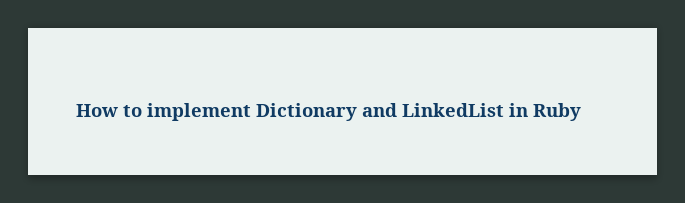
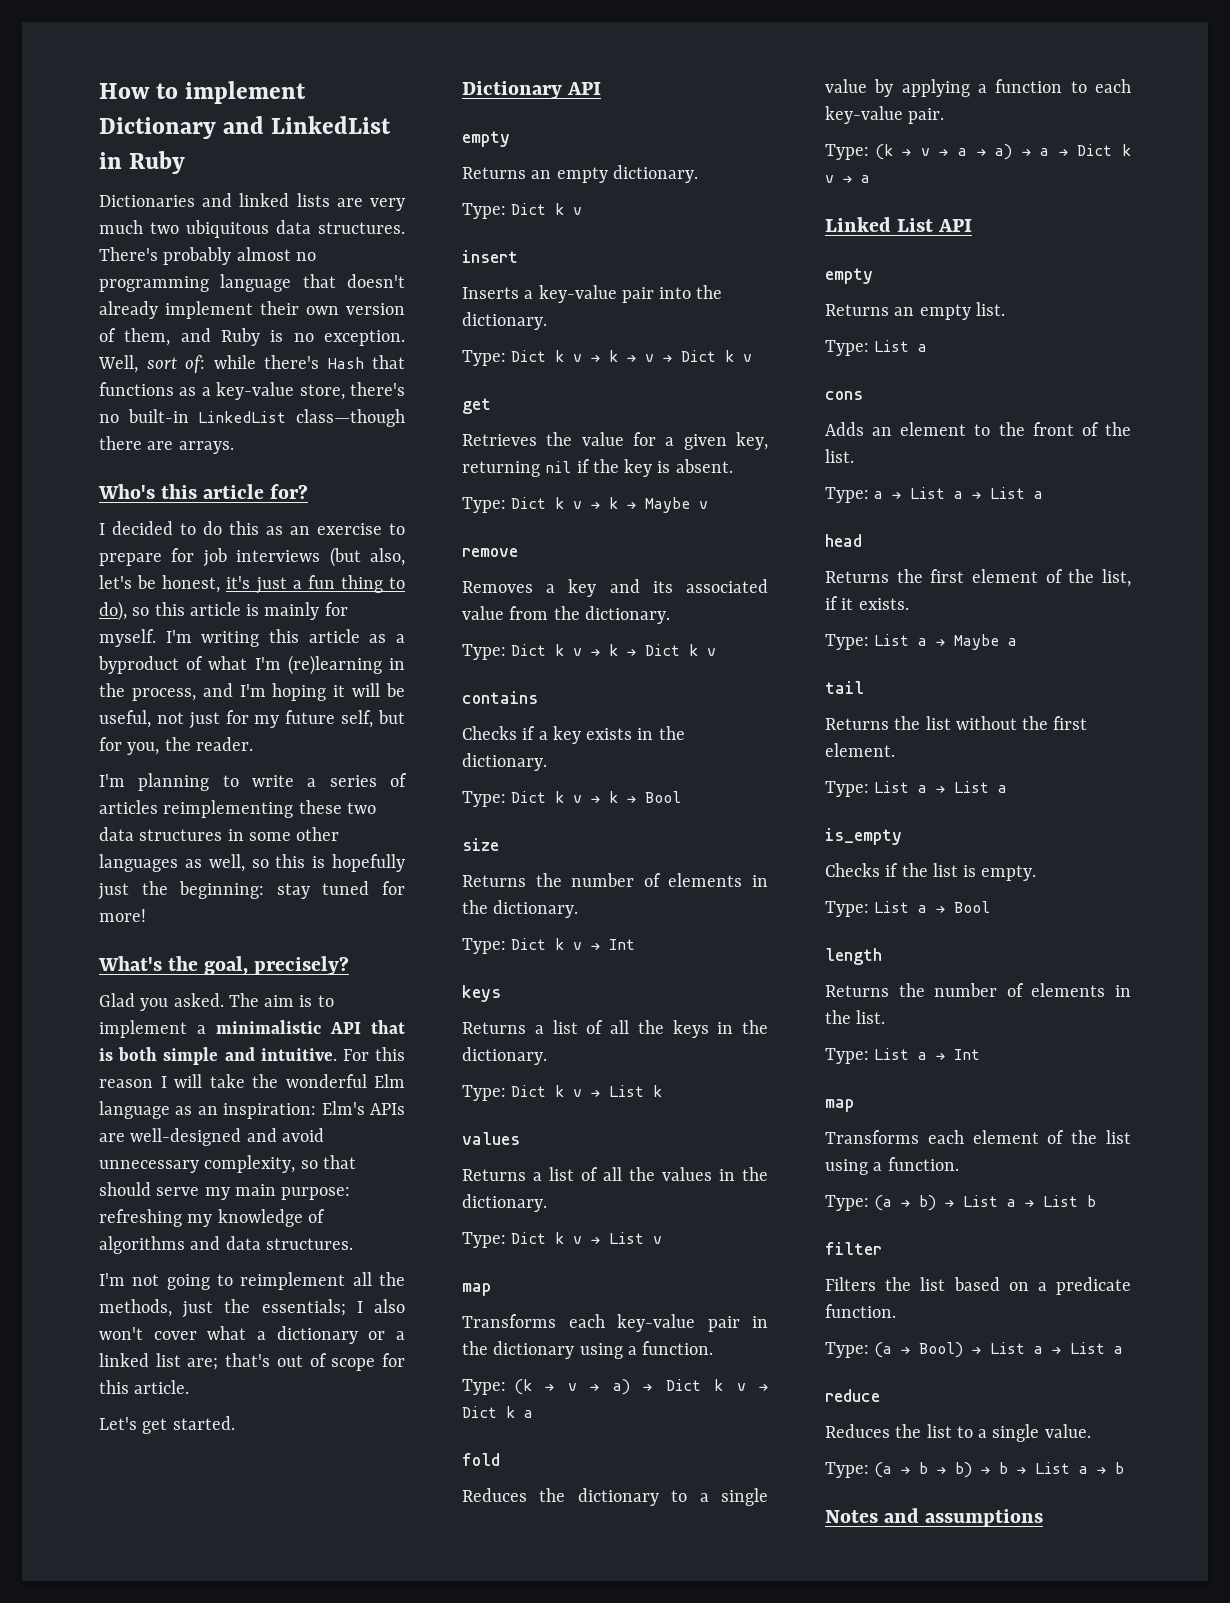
(581, 112) none -> [99,193,405,211] [99,220,405,238] [99,247,316,265] [99,274,405,292] [99,301,405,319] [99,328,405,346] [98,355,405,373] [99,382,405,400] [99,409,405,427] [99,436,234,454] [98,484,309,499] [99,521,405,535] [99,547,405,567] [99,575,405,594] [99,601,348,621] [99,629,405,647] [98,655,405,675] [99,683,405,701] [99,710,405,729] [99,737,253,755] [99,773,407,791] [99,800,376,818] [99,827,340,841] [99,854,405,872] [98,881,405,900] [99,909,146,922] [98,956,350,975] [99,993,334,1011] [99,1020,405,1038] [99,1047,405,1065] [99,1074,405,1088] [99,1101,405,1119] [99,1128,324,1146] [99,1155,356,1173] [99,1182,351,1200] [99,1209,325,1227] [99,1236,353,1254] [99,1272,405,1290] [99,1299,405,1318] [99,1326,405,1344] [99,1353,405,1371] [99,1380,190,1394] [99,1416,235,1434] [462,81,602,99] [462,131,510,147] [462,165,698,183] [462,203,583,219] [462,250,518,263] [462,285,723,303] [462,312,547,330] [462,350,753,366] [462,398,491,414] [462,432,768,450] [462,459,733,477] [462,497,709,513] [462,548,518,557] [462,579,768,597] [462,606,670,624] [462,644,717,660] [462,691,538,704] [462,726,685,744] [462,753,547,771] [462,791,682,807] [462,838,499,851] [462,873,768,887] [462,900,579,918] [462,938,636,954] [462,985,501,1002] [462,1020,768,1038] [462,1047,547,1065] [462,1085,663,1101] [462,1132,520,1145] [462,1167,768,1181] [462,1194,547,1212] [462,1232,663,1248] [462,1283,491,1296] [462,1314,768,1332] [462,1341,714,1359] [462,1379,768,1395] [462,1406,533,1418] [462,1453,500,1466] [462,1488,768,1506] [825,79,1131,97] [825,106,945,124] [825,144,1131,160] [825,175,870,183] [825,217,973,232] [825,268,873,284] [825,302,1005,320] [825,340,928,356] [825,391,863,400] [825,422,1131,436] [825,449,854,463] [825,487,1044,503] [825,534,862,547] [825,569,1131,587] [825,596,909,610] [825,634,1018,650] [825,681,864,694] [825,716,1088,730] [825,743,895,757] [825,781,1008,797] [825,828,902,845] [825,863,1037,881] [825,901,991,917] [825,948,882,965] [825,983,1131,997] [825,1010,886,1024] [825,1048,981,1064] [825,1099,854,1112] [825,1130,1131,1144] [825,1157,959,1175] [825,1195,1097,1211] [825,1242,882,1255] [825,1277,1131,1295] [825,1304,896,1318] [825,1342,1124,1358] [825,1389,880,1402] [825,1424,1091,1442] [825,1462,1125,1478] [825,1508,1044,1527] // Dictionaries and linked lists are very much two ubiquitous data structures. There's probably almost no programming language that doesn't already implement their own version of them, and Ruby is no exception. Well, sort of: while there's Hash that functions as a key-value store, there's no built-in LinkedList class—though there are arrays. // Who's this article for? // I decided to do this as an exercise to prepare for job interviews (but also, let's be honest, it's just a fun thing to do), so this article is mainly for myself. I'm writing this article as a byproduct of what I'm (re)learning in the process, and I'm hoping it will be useful, not just for my future self, but for you, the reader. // I'm planning to write a series of articles reimplementing these two data structures in some other languages as well, so this is hopefully just the beginning: stay tuned for more! // What's the goal, precisely? // Glad you asked. The aim is to implement a minimalistic API that is both simple and intuitive. For this reason I will take the wonderful Elm language as an inspiration: Elm's APIs are well-designed and avoid unnecessary complexity, so that should serve my main purpose: refreshing my knowledge of algorithms and data structures. // I'm not going to reimplement all the methods, just the essentials; I also won't cover what a dictionary or a linked list are; that's out of scope for this article. // Let's get started. // Dictionary API // empty // Returns an empty dictionary. // Type: Dict k v // insert // Inserts a key-value pair into the dictionary. // Type: Dict k v → k → v → Dict k v // get // Retrieves the value for a given key, returning nil if the key is absent. // Type: Dict k v → k → Maybe v // remove // Removes a key and its associated value from the dictionary. // Type: Dict k v → k → Dict k v // contains // Checks if a key exists in the dictionary. // Type: Dict k v → k → Bool // size // Returns the number of elements in the dictionary. // Type: Dict k v → Int // keys // Returns a list of all the keys in the dictionary. // Type: Dict k v → List k // values // Returns a list of all the values in the dictionary. // Type: Dict k v → List v // map // Transforms each key-value pair in the dictionary using a function. // Type: (k → v → a) → Dict k v → Dict k a // fold // Reduces the dictionary to a single value by applying a function to each key-value pair. // Type: (k → v → a → a) → a → Dict k v → a // Linked List API // empty // Returns an empty list. // Type: List a // cons // Adds an element to the front of the list. // Type: a → List a → List a // head // Returns the first element of the list, if it exists. // Type: List a → Maybe a // tail // Returns the list without the first element. // Type: List a → List a // is_empty // Checks if the list is empty. // Type: List a → Bool // length // Returns the number of elements in the list. // Type: List a → Int // map // Transforms each element of the list using a function. // Type: (a → b) → List a → List b // filter // Filters the list based on a predicate function. // Type: (a → Bool) → List a → List a // reduce // Reduces the list to a single value. // Type: (a → b → b) → b → List a → b // Notes and assumptions

